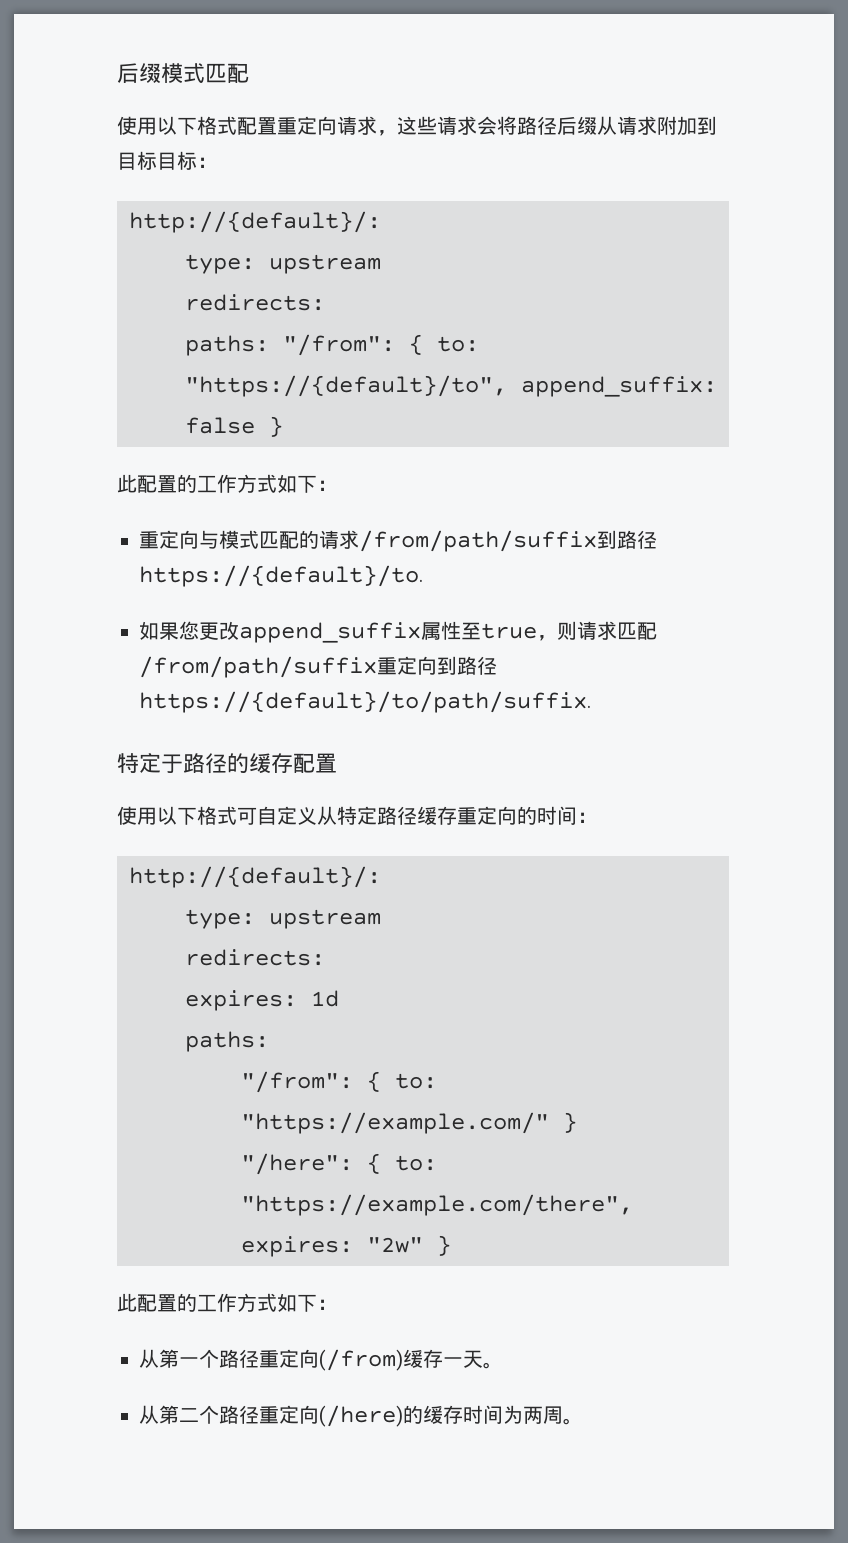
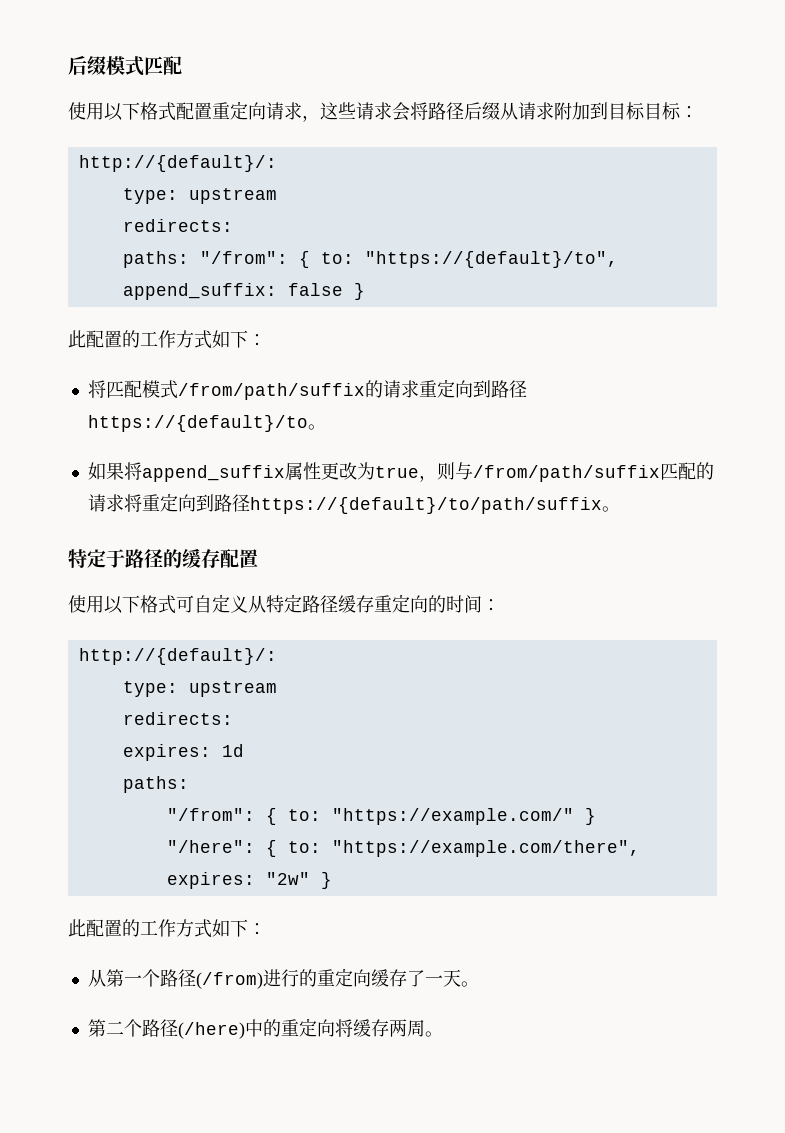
[139,530,657,552] [139,565,423,587] [139,621,657,643] [139,656,497,678] [139,691,591,713] 重定向与模式匹配的请求/from/path/suffix到路径https://{default}/to. // 如果您更改append_suffix属性至true，则请求匹配/from/path/suffix重定向到路径https://{default}/to/path/suffix. -> [87,379,527,400] [87,415,326,432] [87,462,714,482] [87,493,620,514] 将匹配模式/from/path/suffix的请求重定向到路径https://{default}/to。 // 如果将append_suffix属性更改为true，则与/from/path/suffix匹配的请求将重定向到路径https://{default}/to/path/suffix。
[259,1349,443,1371] 重定向(/from)缓存 -> [195,968,425,989] (/from)进行的重定向缓存了
[139,1405,159,1424] 从 -> (479, 984) none
[259,1405,523,1427] 重定向(/here)的缓存时间为 -> [177,1018,389,1039] (/here)中的重定向将缓存

